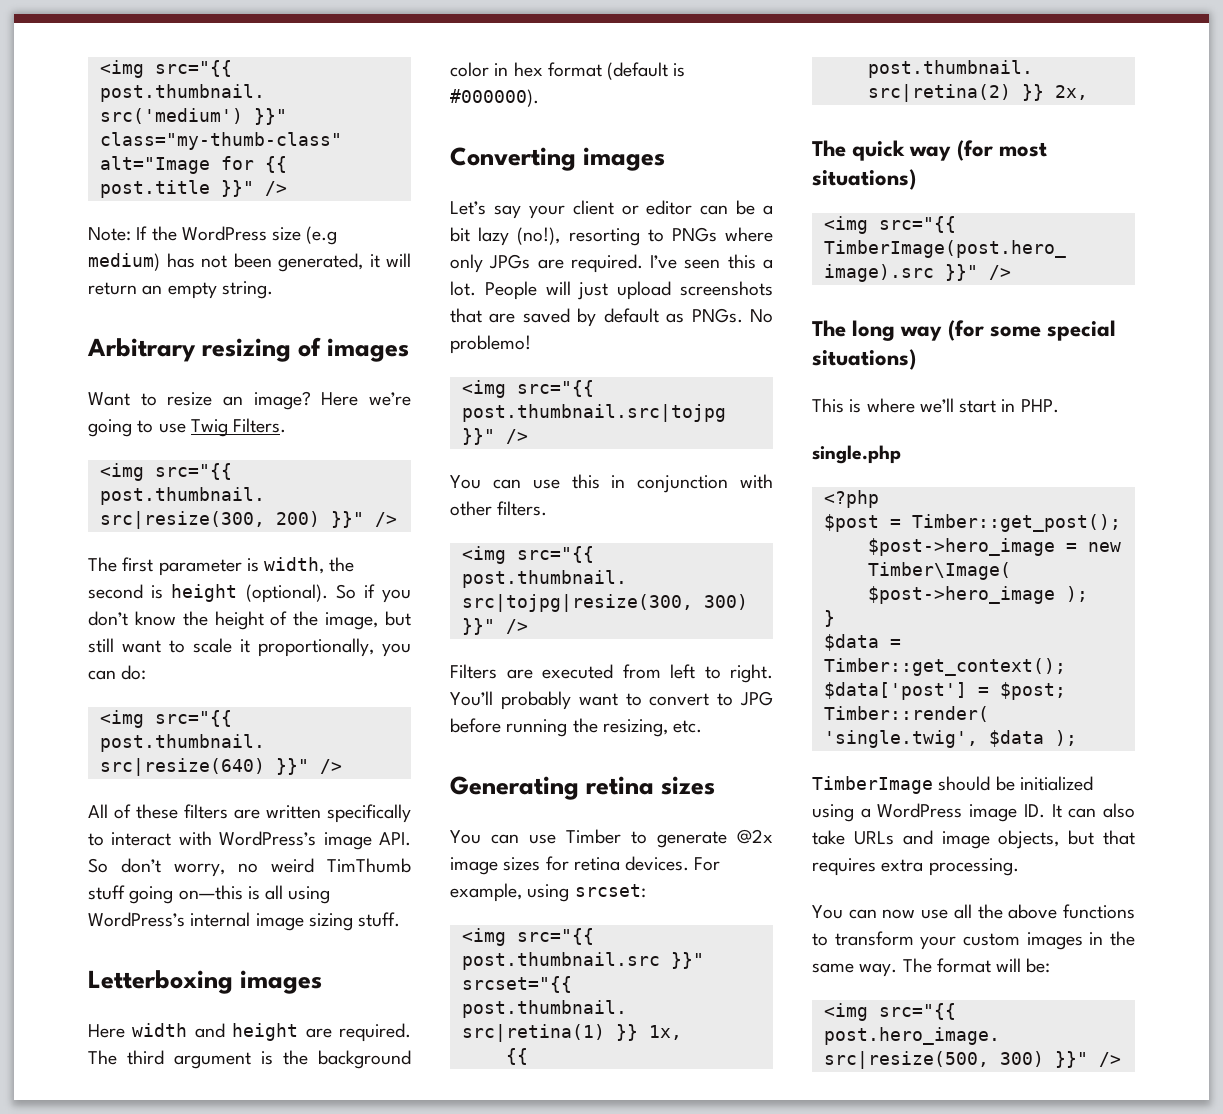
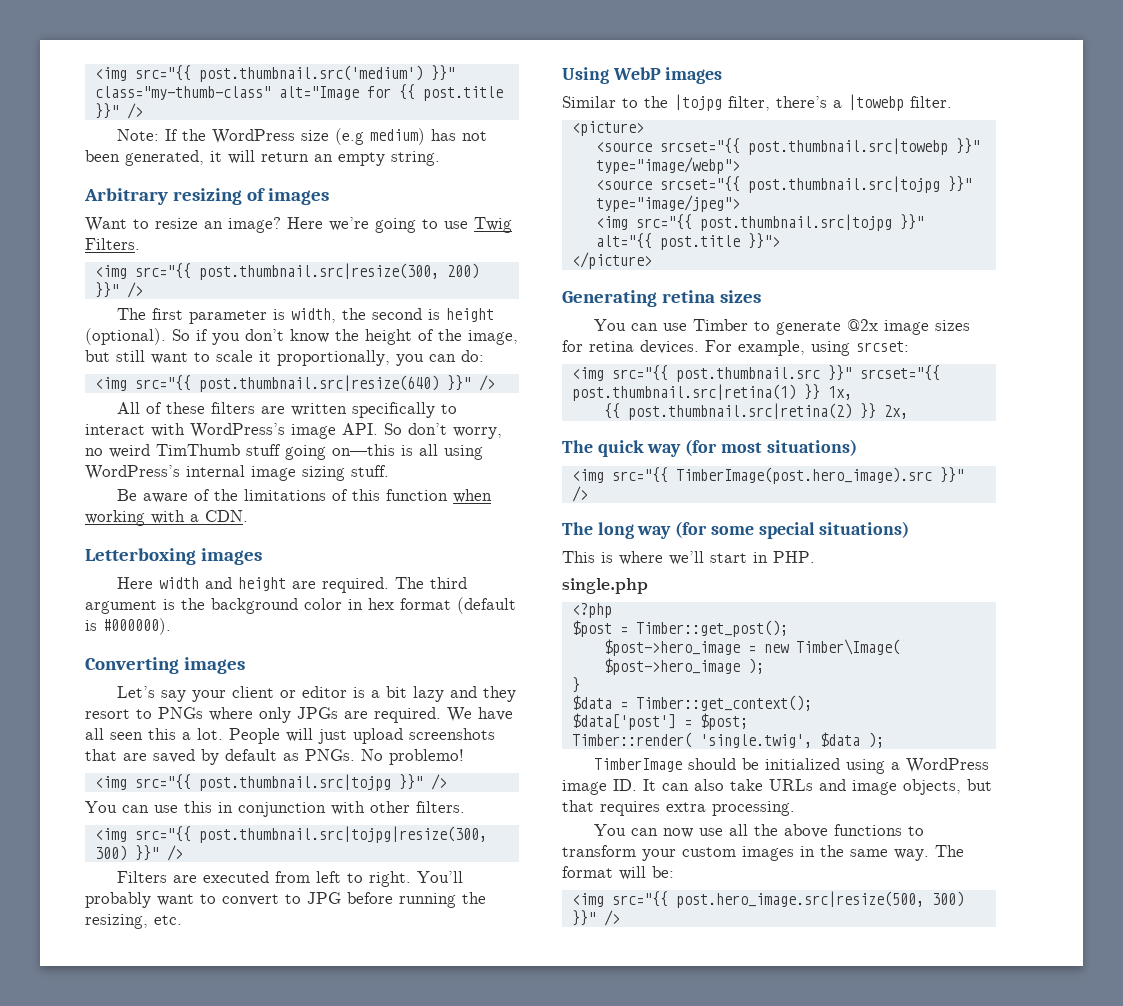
(401, 919) none -> [117,489,493,503] [85,510,248,526] // Be aware of the limitations of this function when working with a CDN.
[700,200,756,215] can be -> [353,687,366,698] is
[517,227,640,246] (no!), resorting -> [450,686,517,702] [85,709,130,719] and they resort
[650,255,678,269] I’ve -> [447,707,513,722] [85,728,104,740] We have all
(703, 726) none -> [562,67,723,84] [562,94,952,111] [571,121,644,136] [595,138,980,155] [595,157,740,174] [595,176,972,193] [595,195,740,212] [595,214,924,231] [595,233,780,250] [571,252,652,269] // Using WebP images // Similar to the |tojpg filter, there’s a |towebp filter. // <picture> // <source srcset="{{ post.thumbnail.src|towebp }}" type="image/webp"> // <source srcset="{{ post.thumbnail.src|tojpg }}" type="image/jpeg"> // <img src="{{ post.thumbnail.src|tojpg }}" alt="{{ post.title }}"> // </picture>

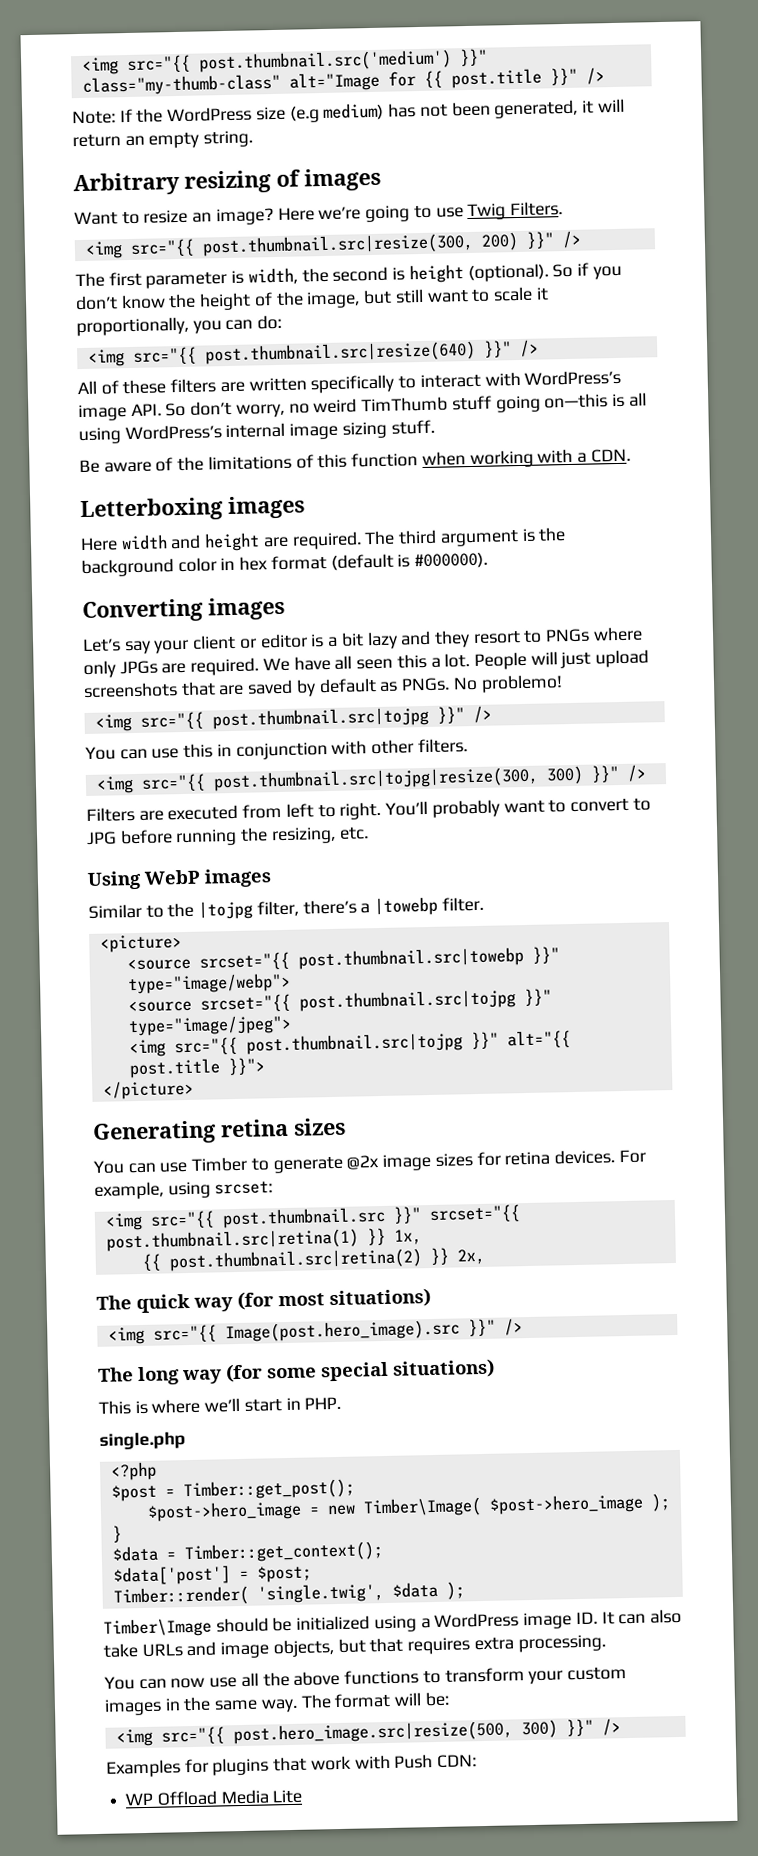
[675,467,932,484] TimberImage(post.hero_image).src -> [224,1319,460,1343] Image(post.hero_image).src
[594,758,683,772] TimberImage -> [103,1617,212,1638] Timber\Image
(620, 918) none -> [106,1754,478,1778] [125,1789,303,1806] // Examples for plugins that work with Push CDN: // WP Offload Media Lite

